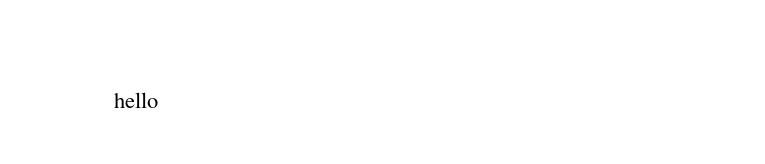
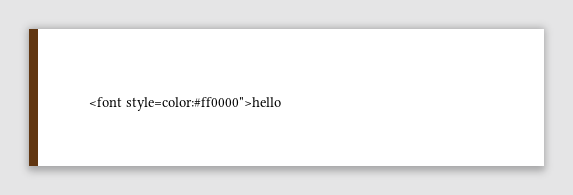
[114,92,158,108] hello -> [89,97,281,111] <font style=color:#ff0000">hello

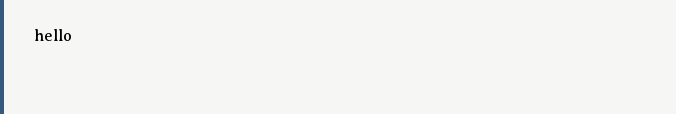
[89,97,281,111] <font style=color:#ff0000">hello -> [34,29,72,41] hello

